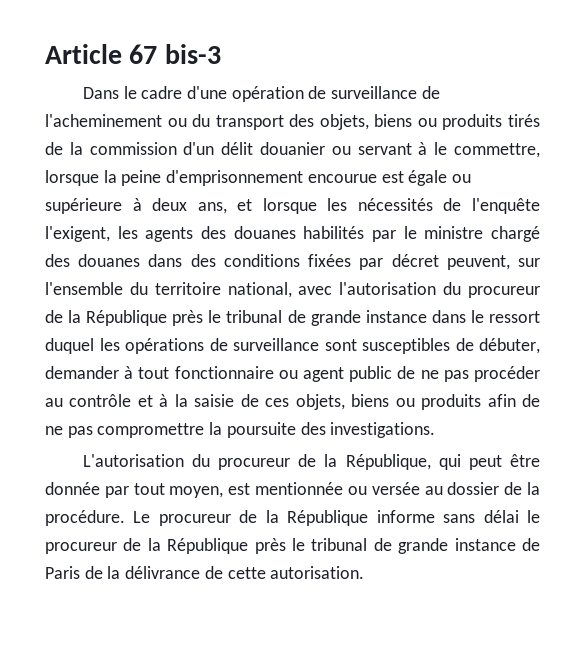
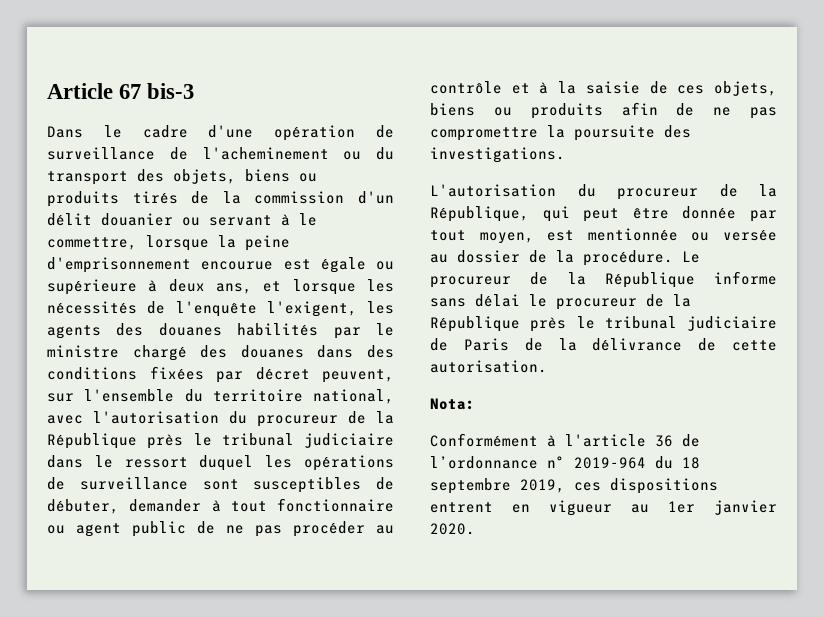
[287,310,427,326] de grande instance -> [304,433,394,448] judiciaire
[373,538,516,554] de grande instance -> [687,316,777,331] judiciaire
(365, 572) none -> [430,398,475,410] [430,433,700,447] [430,456,700,469] [430,478,718,494] [430,500,777,516] [430,523,475,535] // Nota: // Conformément à l'article 36 de l’ordonnance n° 2019-964 du 18 septembre 2019, ces dispositions entrent en vigueur au 1er janvier 2020.

